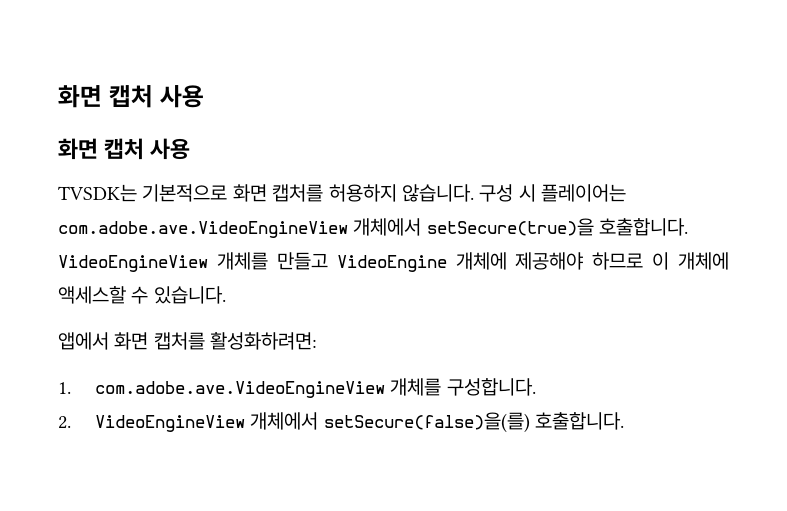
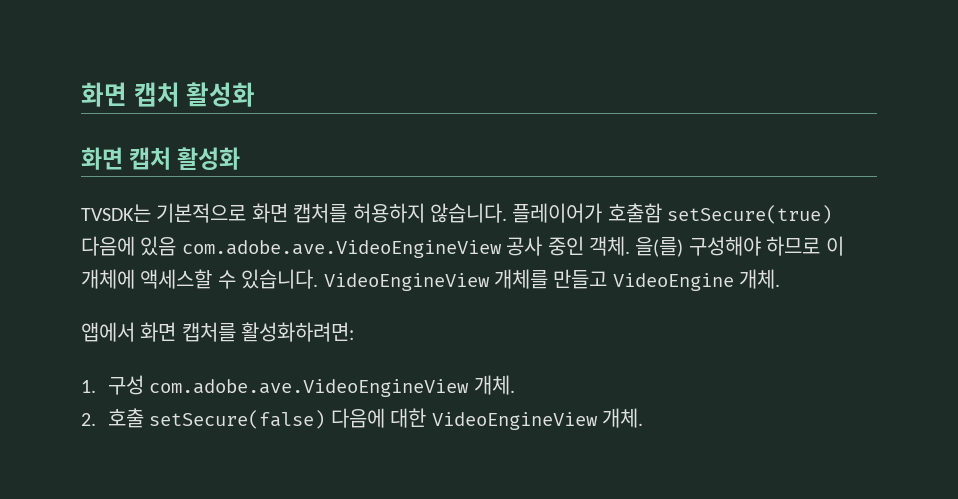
[58,85,204,108] [58,138,191,160] 화면 캡처 사용 // 화면 캡처 사용 -> [81,82,256,107] [81,147,241,170] 화면 캡처 활성화 // 화면 캡처 활성화
[479,184,627,202] [58,218,689,238] [58,252,584,272] 구성 시 플레이어는 com.adobe.ave.VideoEngineView 개체에서 setSecure(true)을 호출합니다. VideoEngineView 개체를 만들고 VideoEngine 개체에 제공해야 -> [512,203,833,224] [81,236,761,258] 플레이어가 호출함 setSecure(true) 다음에 있음 com.adobe.ave.VideoEngineView 공사 중인 객체. 을(를) 구성해야
(226, 295) none -> [323,269,781,291] VideoEngineView 개체를 만들고 VideoEngine 개체.
[94,378,536,398] [58,412,624,433] com.adobe.ave.VideoEngineView 개체를 구성합니다. // 2. VideoEngineView 개체에서 setSecure(false)을(를) 호출합니다. -> [107,375,515,397] [81,408,643,430] 구성 com.adobe.ave.VideoEngineView 개체. // 2. 호출 setSecure(false) 다음에 대한 VideoEngineView 개체.

